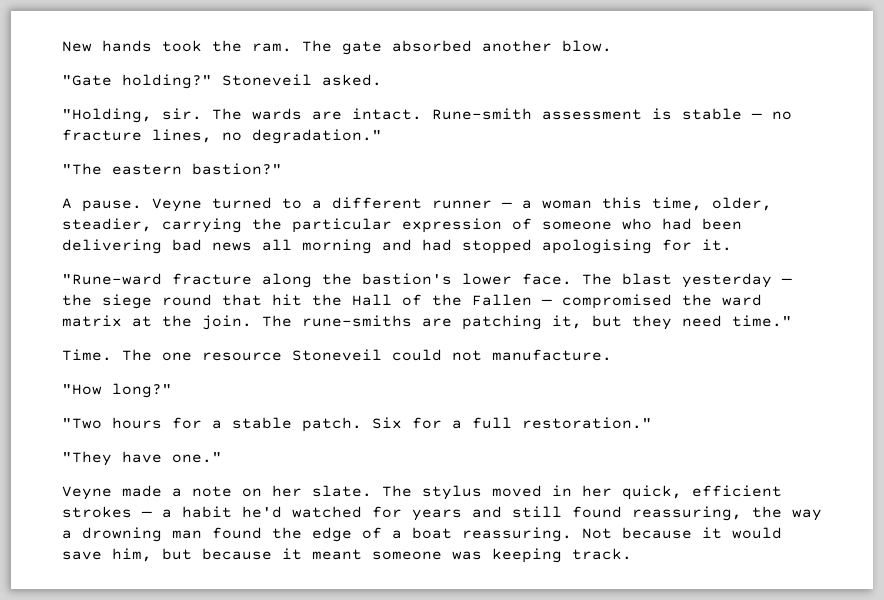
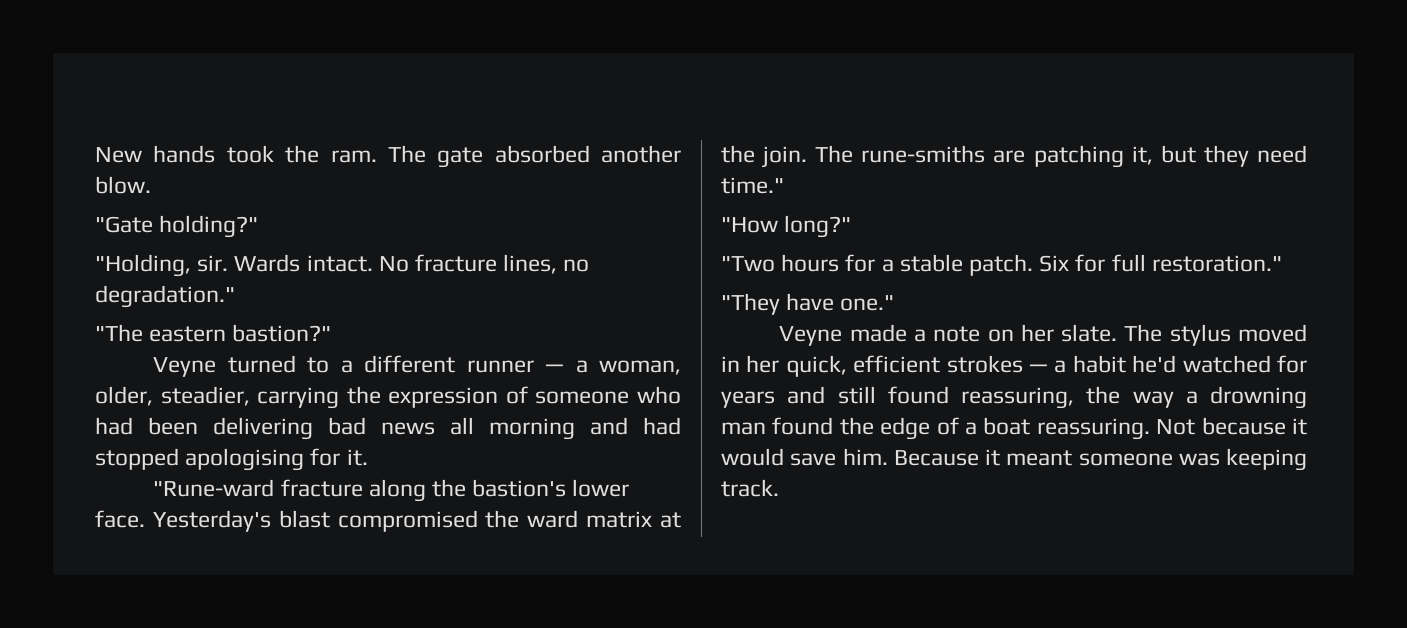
[222,74,382,86] Stoneveil asked. -> (259, 226) none
[212,108,792,120] The wards are intact. Rune-smith assessment is stable — no -> [234,254,409,272] Wards intact. No
[62,198,142,212] A pause. -> (332, 333) none
[542,197,702,211] woman this time, -> [598,360,681,375] woman,
[292,218,392,233] particular -> (381, 395) none
[582,273,792,288] [62,294,552,309] The blast yesterday — the siege round that hit the Hall of the Fallen — -> [152,510,330,532] Yesterday's blast
[62,349,612,361] // Time. The one resource Stoneveil could not manufacture. -> (784, 185) none
[452,420,462,429] a -> (1106, 263) none
[112,548,272,562] him, but because -> [842,448,979,466] him. Because

